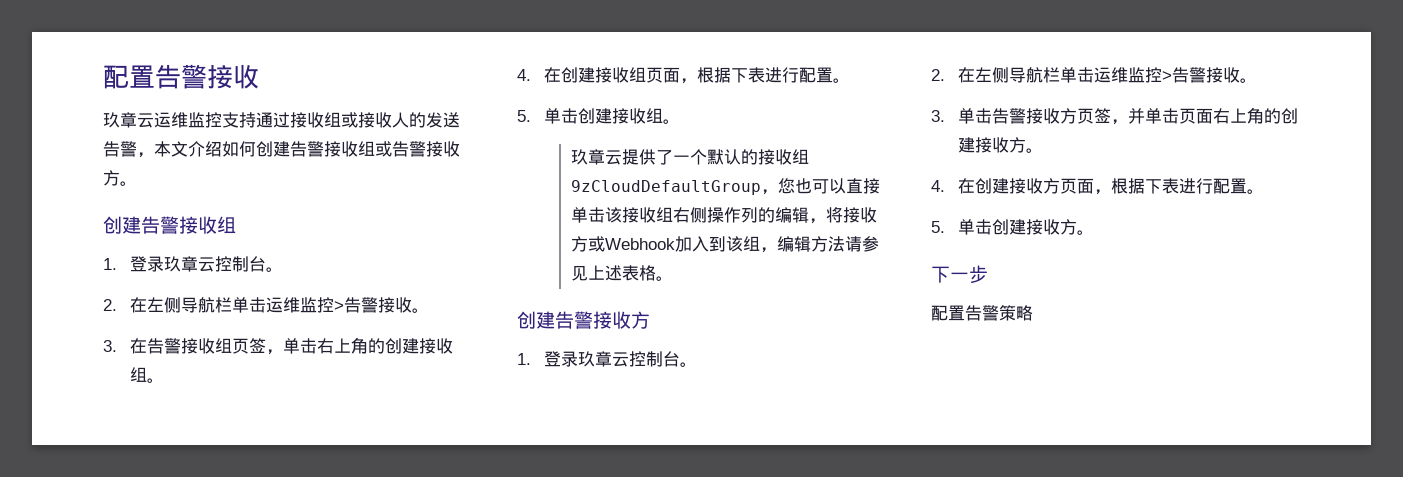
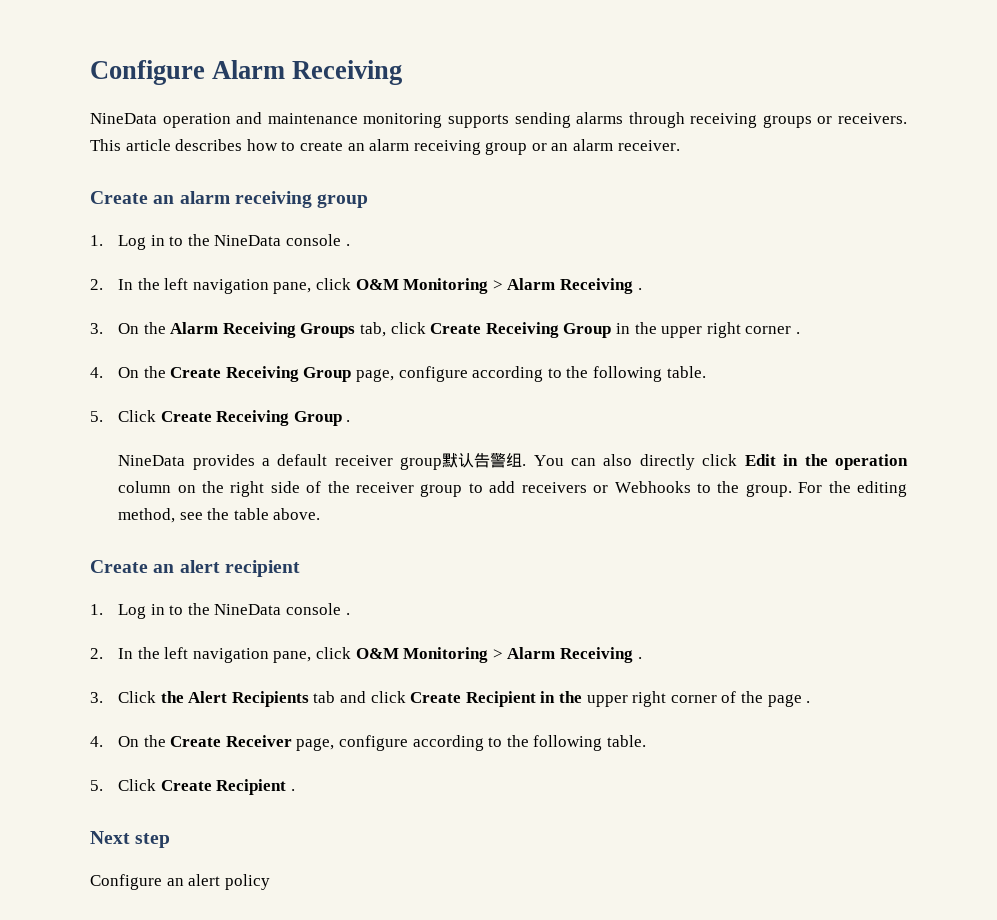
[103,64,259,89] [103,112,460,128] [103,141,460,158] [103,170,137,186] [103,216,236,234] [103,256,283,272] [103,297,429,313] [103,337,453,355] [129,367,164,383] [517,67,850,84] [517,108,680,124] [570,149,809,165] [570,178,880,195] [570,207,877,224] [570,236,879,253] [570,265,673,281] [517,311,650,329] [517,351,697,367] [931,67,1257,83] [931,107,1298,125] [957,137,1043,153] [931,178,1264,195] [931,219,1094,235] [931,265,988,284] [931,305,1033,321] 配置告警接收 // 玖章云运维监控支持通过接收组或接收人的发送告警，本文介绍如何创建告警接收组或告警接收方。 // 创建告警接收组 // 1.登录玖章云控制台。 // 2.在左侧导航栏单击运维监控>告警接收。 // 3.在告警接收组页签，单击右上角的创建接收组。 // 4.在创建接收组页面，根据下表进行配置。 // 5.单击创建接收组。 // 玖章云提供了一个默认的接收组9zCloudDefaultGroup，您也可以直接单击该接收组右侧操作列的编辑，将接收方或Webhook加入到该组，编辑方法请参见上述表格。 // 创建告警接收方 // 1.登录玖章云控制台。 // 2.在左侧导航栏单击运维监控>告警接收。 // 3.单击告警接收方页签，并单击页面右上角的创建接收方。 // 4.在创建接收方页面，根据下表进行配置。 // 5.单击创建接收方。 // 下一步 // 配置告警策略 -> [90,60,403,85] [90,112,908,128] [90,139,680,155] [90,191,369,208] [90,234,350,250] [90,278,642,294] [90,322,800,338] [90,366,706,382] [90,410,351,426] [118,453,909,470] [118,481,907,497] [118,508,321,523] [90,560,300,577] [90,603,350,619] [90,647,642,663] [90,691,811,707] [90,735,646,751] [90,779,295,795] [90,831,171,848] [90,874,270,890] Configure Alarm Receiving // NineData operation and maintenance monitoring supports sending alarms through receiving groups or receivers. This article describes how to create an alarm receiving group or an alarm receiver. // Create an alarm receiving group // 1. Log in to the NineData console . // 2. In the left navigation pane, click O&M Monitoring > Alarm Receiving . // 3. On the Alarm Receiving Groups tab, click Create Receiving Group in the upper right corner . // 4. On the Create Receiving Group page, configure according to the following table. // 5. Click Create Receiving Group . // NineData provides a default receiver group默认告警组. You can also directly click Edit in the operation column on the right side of the receiver group to add receivers or Webhooks to the group. For the editing method, see the table above. // Create an alert recipient // 1. Log in to the NineData console . // 2. In the left navigation pane, click O&M Monitoring > Alarm Receiving . // 3. Click the Alert Recipients tab and click Create Recipient in the upper right corner of the page . // 4. On the Create Receiver page, configure according to the following table. // 5. Click Create Recipient . // Next step // Configure an alert policy

